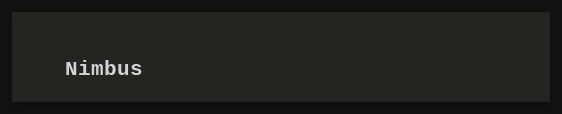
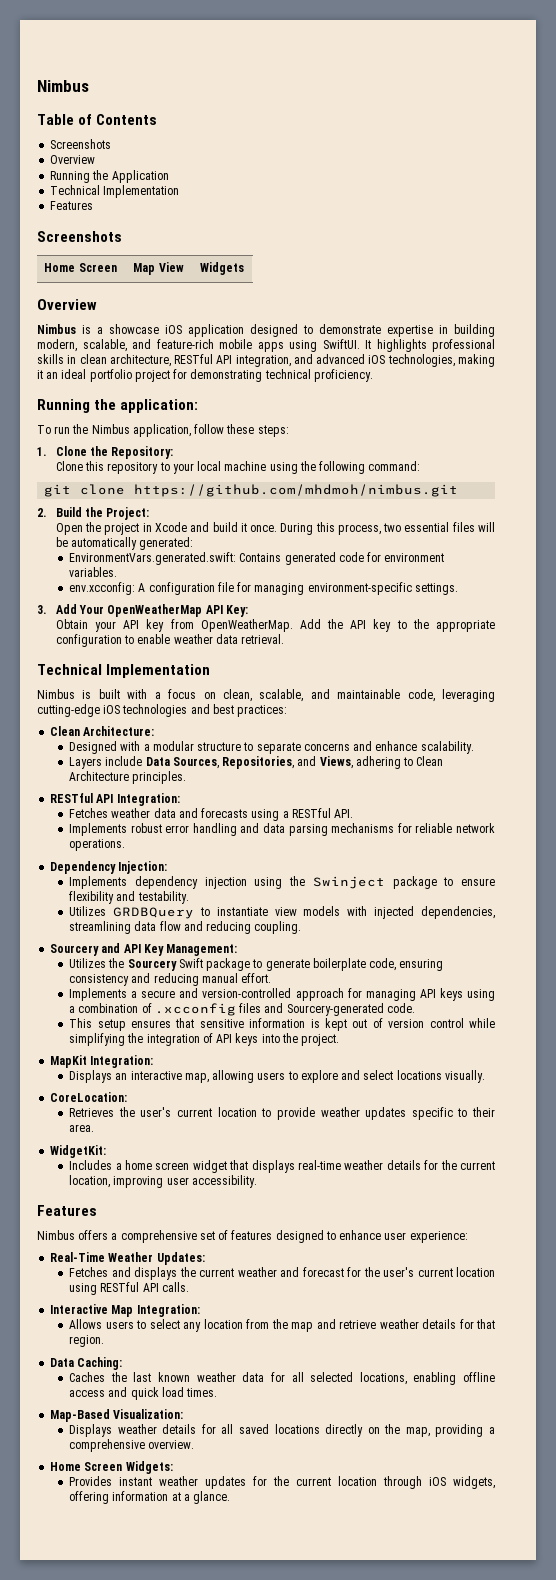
[65,60,143,75] Nimbus -> [37,80,89,92] [37,114,158,125] [50,139,112,149] [50,155,96,164] [50,170,169,183] [50,185,180,198] [50,201,94,210] [37,231,122,242] [44,263,117,272] [133,262,184,275] [200,262,245,275] [37,299,97,310] [37,324,495,337] [37,339,495,352] [37,354,495,367] [37,369,373,382] [37,399,199,413] [37,424,289,437] [37,446,174,459] [55,461,421,474] [44,484,459,497] [37,507,150,520] [55,522,496,535] [55,537,194,550] [69,552,445,565] [69,567,118,577] [69,582,458,595] [37,604,248,617] [55,619,495,632] [55,634,285,647] [37,664,211,678] [37,689,496,702] [37,704,288,717] [50,726,155,736] [69,741,474,754] [69,756,444,769] [69,771,187,784] [50,793,180,806] [69,808,354,821] [69,823,495,836] [69,839,126,851] [50,861,168,874] [69,876,495,889] [69,891,189,904] [69,906,495,919] [69,921,302,934] [50,943,238,956] [69,958,444,971] [69,973,272,986] [69,988,496,1001] [69,1003,415,1016] [69,1018,496,1031] [69,1033,340,1046] [50,1055,154,1068] [69,1070,485,1083] [50,1092,128,1102] [69,1107,495,1120] [69,1124,95,1132] [50,1145,107,1158] [69,1160,496,1173] [69,1175,257,1188] [37,1205,97,1216] [37,1230,468,1243] [50,1252,205,1265] [69,1267,495,1280] [69,1282,189,1295] [50,1304,200,1317] [69,1319,496,1332] [69,1335,105,1347] [50,1357,123,1370] [69,1372,495,1385] [69,1387,218,1400] [50,1409,184,1422] [69,1424,496,1437] [69,1439,195,1452] [50,1461,173,1474] [69,1476,495,1489] [69,1491,231,1504] Nimbus // Table of Contents // Screenshots // Overview // Running the Application // Technical Implementation // Features // Screenshots // Home Screen | Map View | Widgets // Overview // Nimbus is a showcase iOS application designed to demonstrate expertise in building modern, scalable, and feature-rich mobile apps using SwiftUI. It highlights professional skills in clean architecture, RESTful API integration, and advanced iOS technologies, making it an ideal portfolio project for demonstrating technical proficiency. // Running the application: // To run the Nimbus application, follow these steps: // 1. Clone the Repository: // Clone this repository to your local machine using the following command: // git clone https://github.com/mhdmoh/nimbus.git // 2. Build the Project: // Open the project in Xcode and build it once. During this process, two essential files will be automatically generated: // EnvironmentVars.generated.swift: Contains generated code for environment variables. // env.xcconfig: A configuration file for managing environment-specific settings. // 3. Add Your OpenWeatherMap API Key: // Obtain your API key from OpenWeatherMap. Add the API key to the appropriate configuration to enable weather data retrieval. // Technical Implementation // Nimbus is built with a focus on clean, scalable, and maintainable code, leveraging cutting-edge iOS technologies and best practices: // Clean Architecture: // Designed with a modular structure to separate concerns and enhance scalability. // Layers include Data Sources, Repositories, and Views, adhering to Clean Architecture principles. // RESTful API Integration: // Fetches weather data and forecasts using a RESTful API. // Implements robust error handling and data parsing mechanisms for reliable network operations. // Dependency Injection: // Implements dependency injection using the Swinject package to ensure flexibility and testability. // Utilizes GRDBQuery to instantiate view models with injected dependencies, streamlining data flow and reducing coupling. // Sourcery and API Key Management: // Utilizes the Sourcery Swift package to generate boilerplate code, ensuring consistency and reducing manual effort. // Implements a secure and version-controlled approach for managing API keys using a combination of .xcconfig files and Sourcery-generated code. // This setup ensures that sensitive information is kept out of version control while simplifying the integration of API keys into the project. // MapKit Integration: // Displays an interactive map, allowing users to explore and select locations visually. // CoreLocation: // Retrieves the user's current location to provide weather updates specific to their area. // WidgetKit: // Includes a home screen widget that displays real-time weather details for the current location, improving user accessibility. // Features // Nimbus offers a comprehensive set of features designed to enhance user experience: // Real-Time Weather Updates: // Fetches and displays the current weather and forecast for the user's current location using RESTful API calls. // Interactive Map Integration: // Allows users to select any location from the map and retrieve weather details for that region. // Data Caching: // Caches the last known weather data for all selected locations, enabling offline access and quick load times. // Map-Based Visualization: // Displays weather details for all saved locations directly on the map, providing a comprehensive overview. // Home Screen Widgets: // Provides instant weather updates for the current location through iOS widgets, offering information at a glance.

